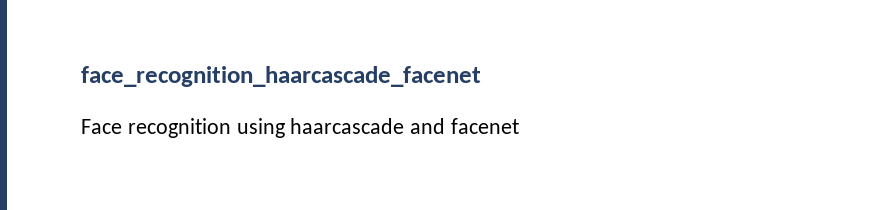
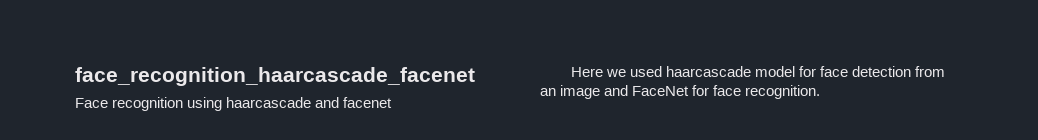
(520, 126) none -> [570,66,946,77] [540,85,821,99] // Here we used haarcascade model for face detection from an image and FaceNet for face recognition.

